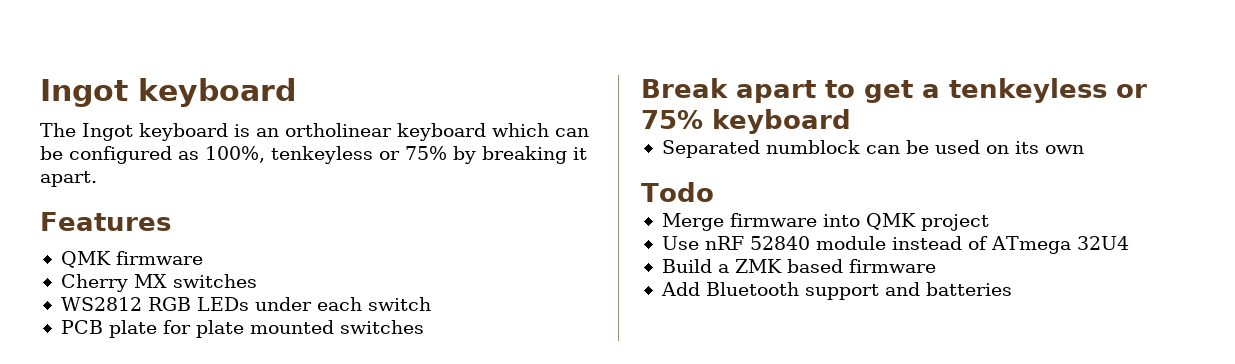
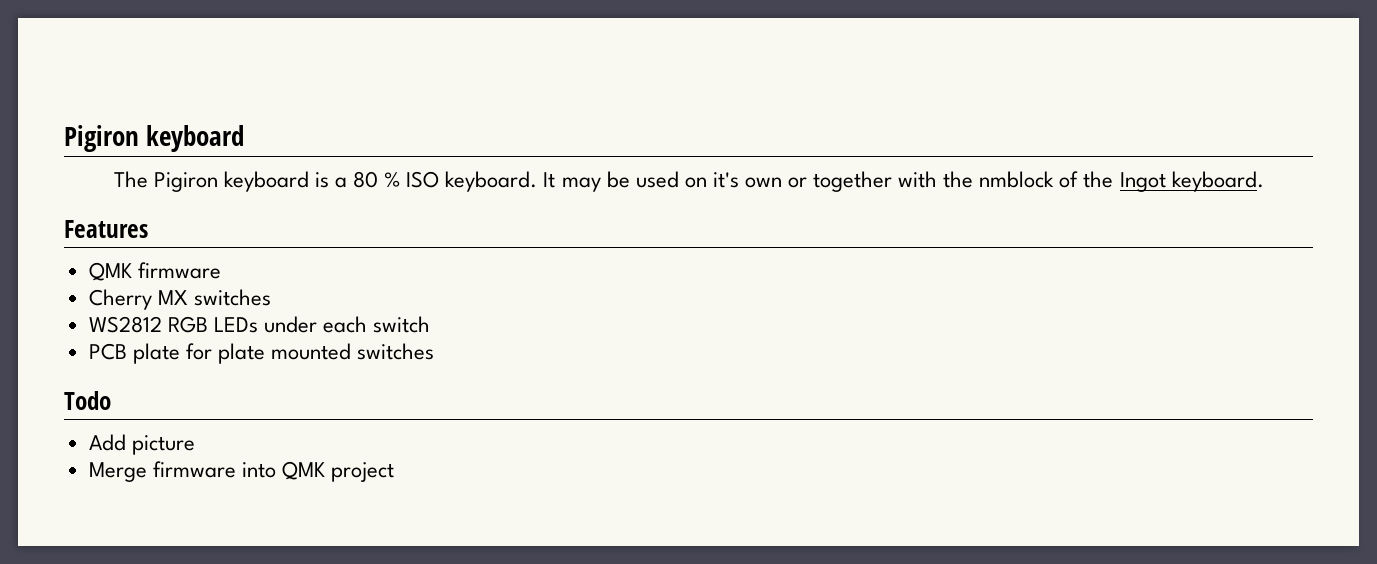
[40,79,128,107] Ingot -> [64,125,139,152] Pigiron
[82,123,133,141] Ingot -> [153,172,218,192] Pigiron
[256,123,589,141] [40,146,587,164] [40,171,97,187] an ortholinear keyboard which can be configured as 100%, tenkeyless or 75% by breaking it apart. -> [335,171,1264,192] a 80 % ISO keyboard. It may be used on it's own or together with the nmblock of the Ingot keyboard.
[641,78,1147,103] [641,109,851,134] [661,140,1084,158] [641,182,714,202] Break apart to get a tenkeyless or 75% keyboard // Separated numblock can be used on its own // Todo -> [64,391,111,410] [88,434,195,455] Todo // Add picture
[661,236,1129,254] [661,259,936,273] [660,282,1012,300] // Use nRF 52840 module instead of ATmega 32U4 // Build a ZMK based firmware // Add Bluetooth support and batteries -> (395, 472) none

